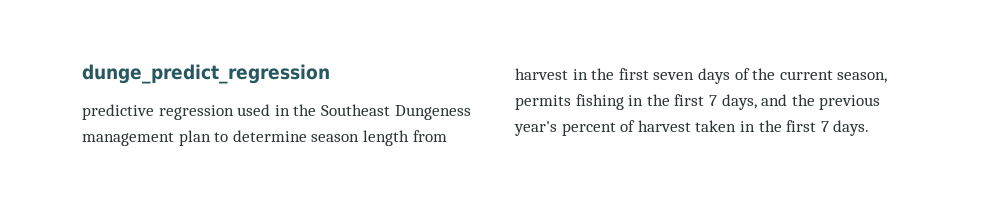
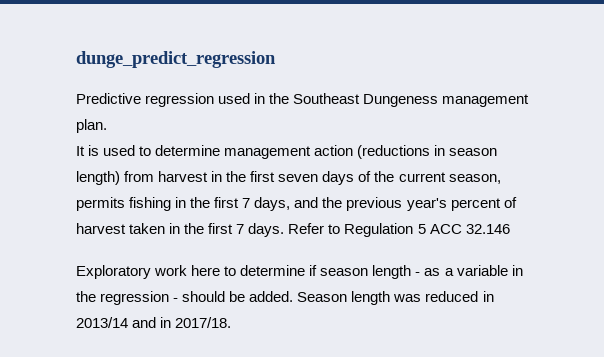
[82,104,154,120] predictive -> [76,93,141,104] Predictive
[178,130,409,146] plan to determine season length -> [76,119,107,133] [76,145,498,159] [76,171,120,185] plan. // It is used to determine management action (reductions in season length)
(870, 128) none -> [288,223,510,237] [76,265,523,279] [76,291,494,305] [76,317,232,328] Refer to Regulation 5 ACC 32.146 // Exploratory work here to determine if season length - as a variable in the regression - should be added. Season length was reduced in 2013/14 and in 2017/18.

